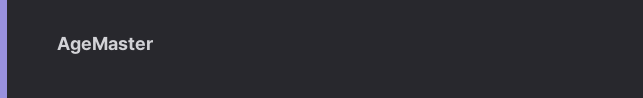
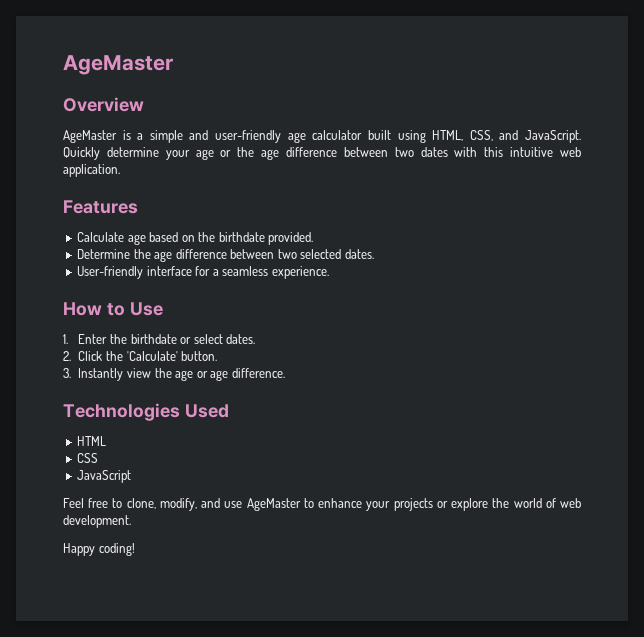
[57,36,153,54] AgeMaster -> [63,55,173,75] [63,97,144,112] [63,130,582,143] [63,147,581,160] [63,164,120,177] [63,200,138,214] [77,232,314,245] [77,249,374,262] [77,266,329,279] [63,302,163,316] [63,334,256,344] [63,351,218,361] [63,368,285,381] [63,403,229,421] [77,436,107,446] [77,453,99,463] [77,470,132,483] [63,498,582,511] [63,515,131,528] [63,543,135,556] AgeMaster // Overview // AgeMaster is a simple and user-friendly age calculator built using HTML, CSS, and JavaScript. Quickly determine your age or the age difference between two dates with this intuitive web application. // Features // Calculate age based on the birthdate provided. // Determine the age difference between two selected dates. // User-friendly interface for a seamless experience. // How to Use // 1. Enter the birthdate or select dates. // 2. Click the 'Calculate' button. // 3. Instantly view the age or age difference. // Technologies Used // HTML // CSS // JavaScript // Feel free to clone, modify, and use AgeMaster to enhance your projects or explore the world of web development. // Happy coding!

